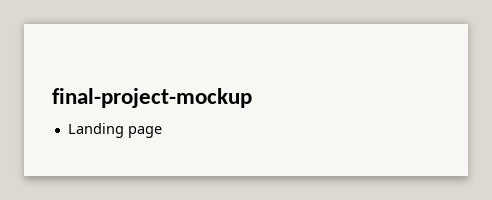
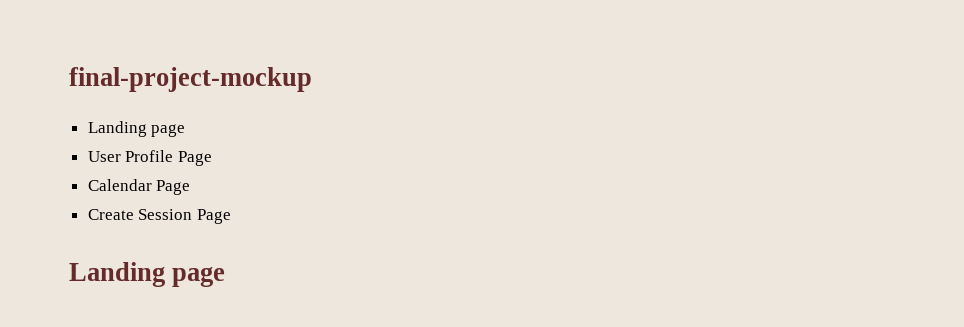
(162, 132) none -> [87,150,212,166] [87,179,191,195] [87,209,231,224] [69,262,226,287] // User Profile Page // Calendar Page // Create Session Page // Landing page

